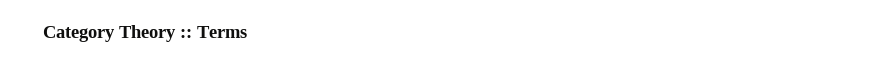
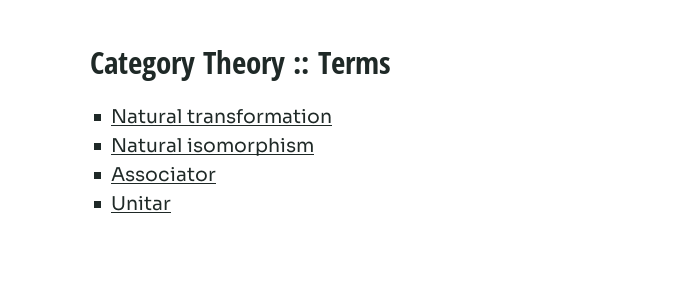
(247, 32) none -> [110,108,333,124] [110,137,315,156] [110,166,216,182] [110,195,171,211] // Natural transformation // Natural isomorphism // Associator // Unitar

